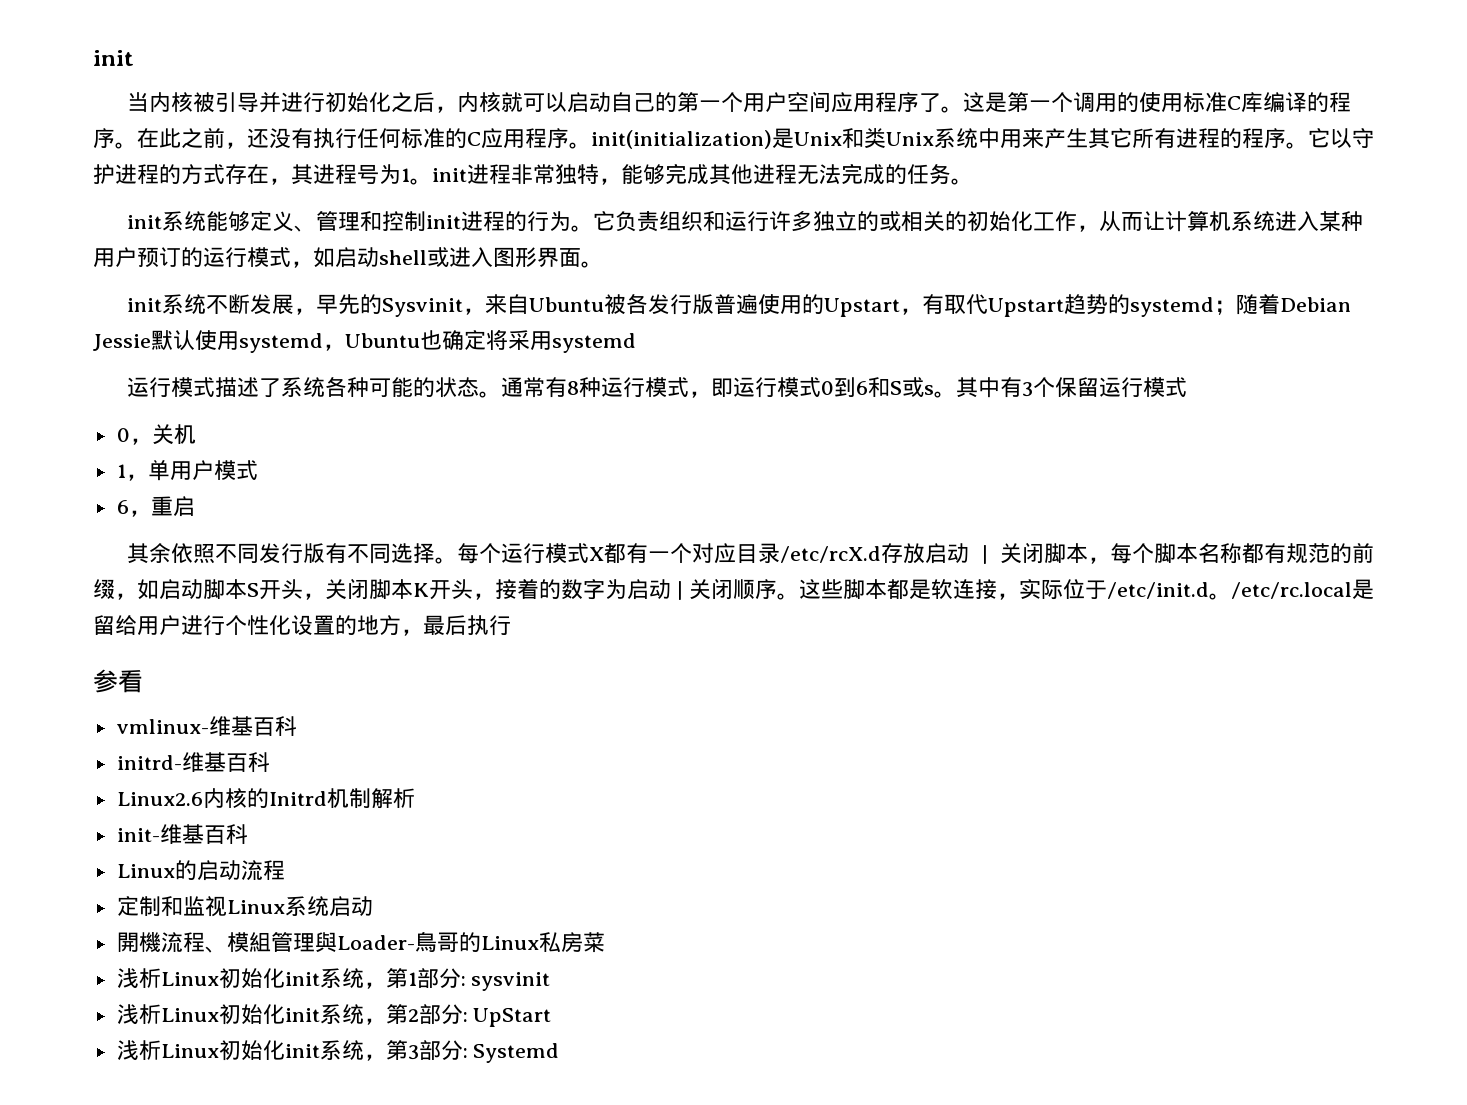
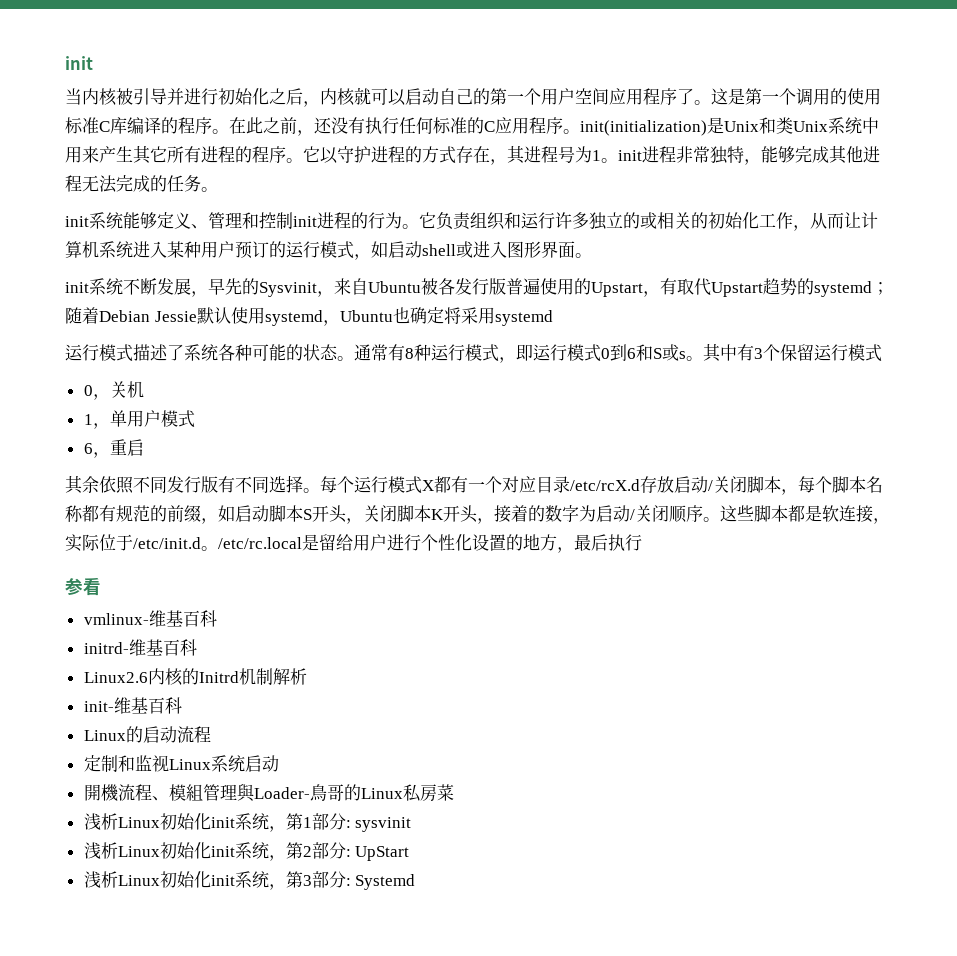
[981,545,988,564] | -> [708,480,713,491] /
[677,581,683,600] | -> [630,509,635,520] /

